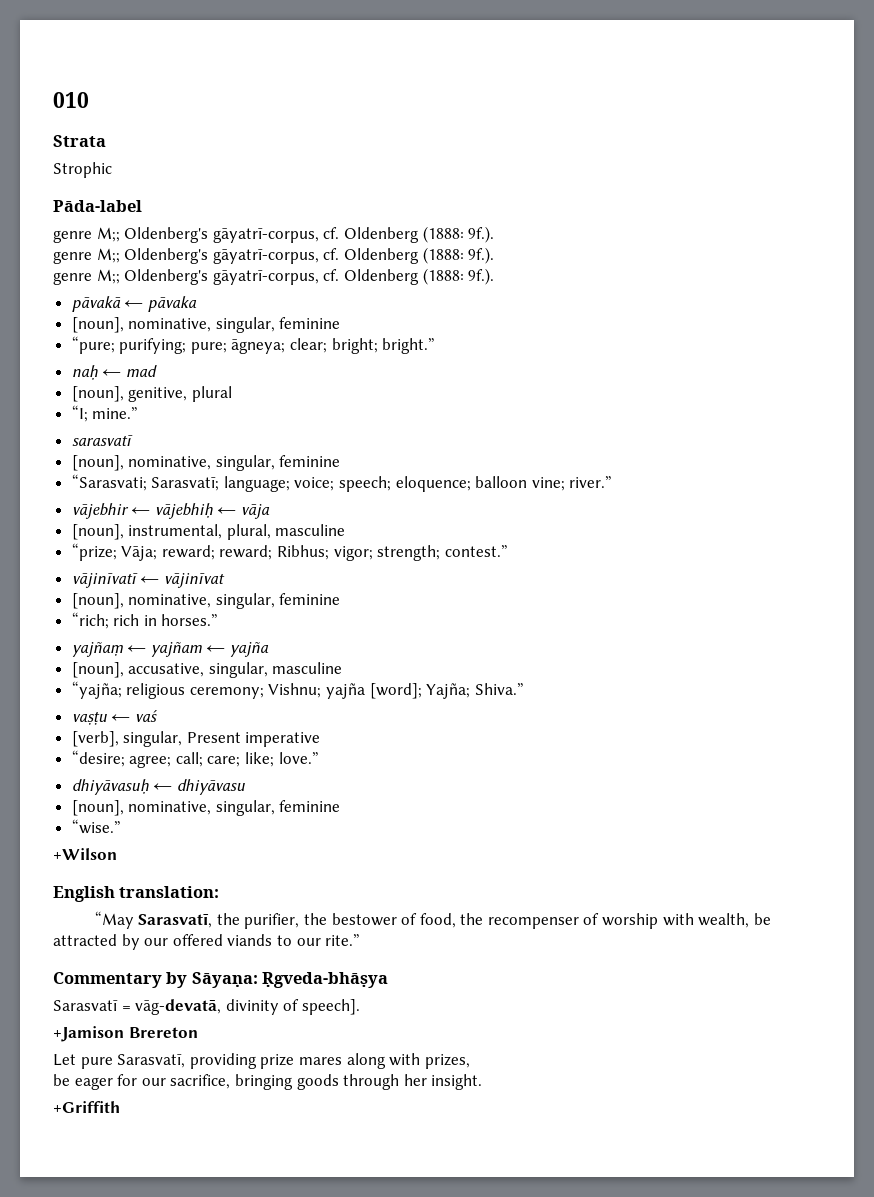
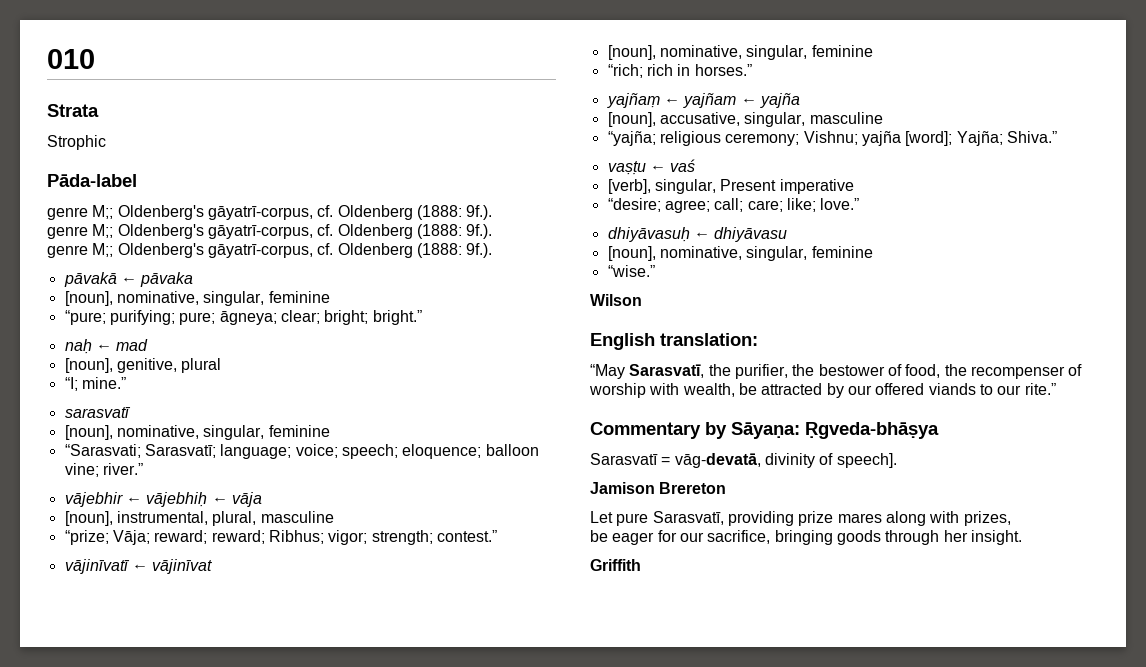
[53,848,117,860] +Wilson -> [590,294,642,306] Wilson
[53,1026,124,1042] +Jamison -> [590,482,655,494] Jamison
[53,1101,120,1113] +Griffith -> [590,559,641,571] Griffith

